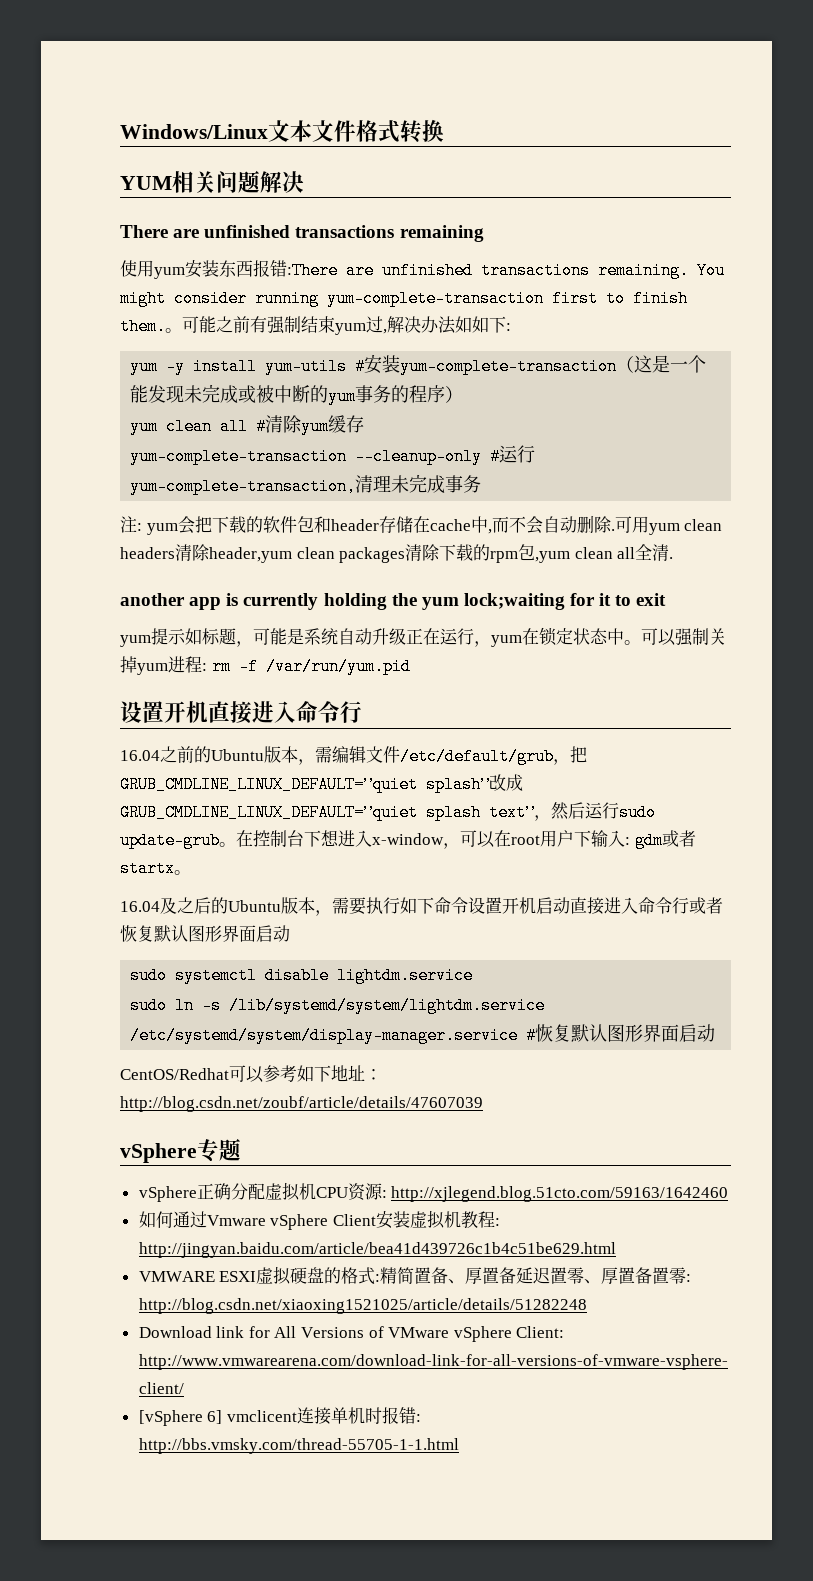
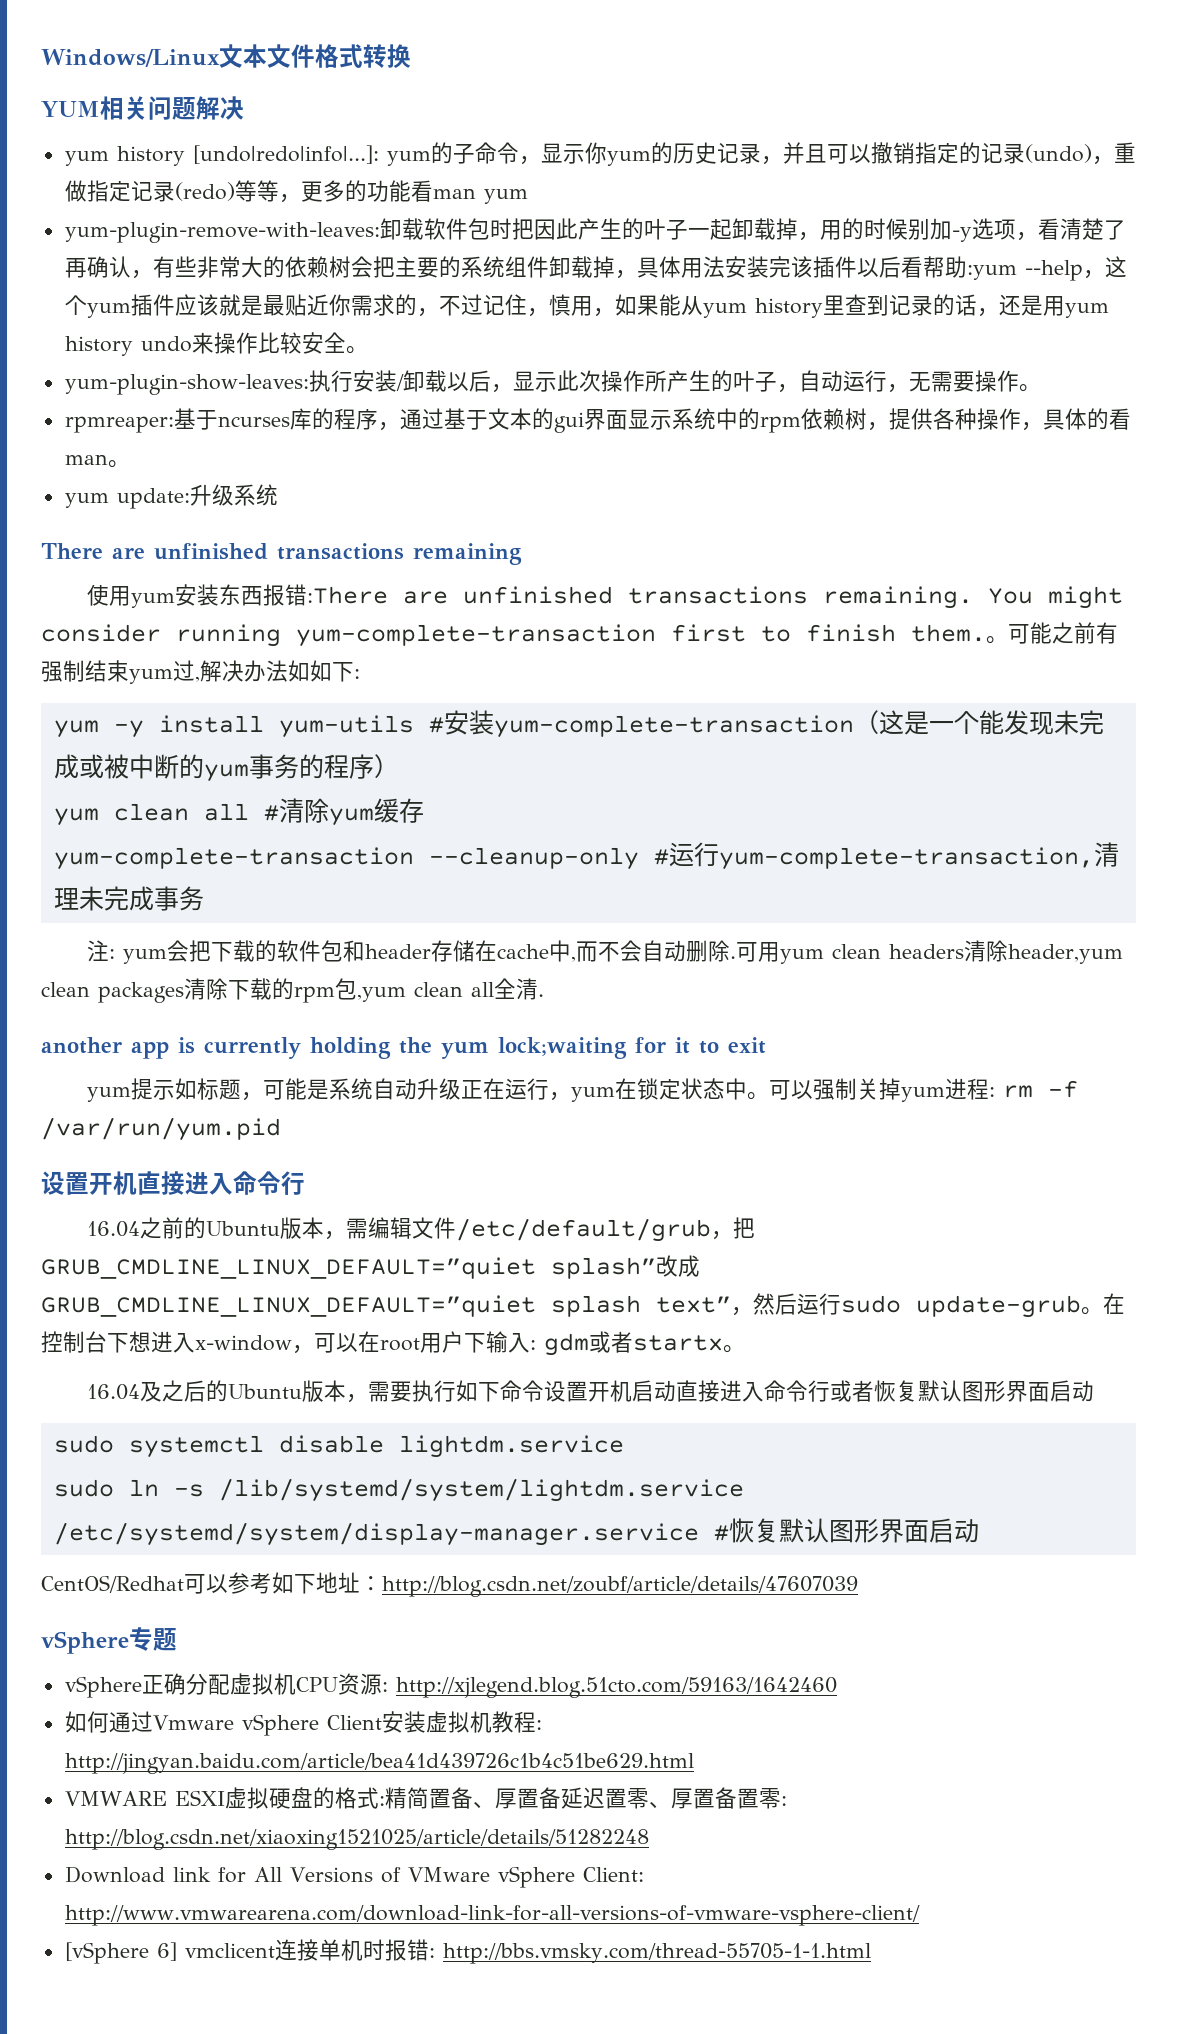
(304, 182) none -> [64,142,1136,166] [64,180,528,204] [64,218,1126,243] [64,256,1127,281] [64,294,1109,318] [64,332,368,356] [64,370,1041,395] [64,408,1131,433] [64,454,130,468] [64,484,278,509] // yum history [undo|redo|info|...]: yum的子命令，显示你yum的历史记录，并且可以撤销指定的记录(undo)，重做指定记录(redo)等等，更多的功能看man yum // yum-plugin-remove-with-leaves:卸载软件包时把因此产生的叶子一起卸载掉，用的时候别加-y选项，看清楚了再确认，有些非常大的依赖树会把主要的系统组件卸载掉，具体用法安装完该插件以后看帮助:yum --help，这个yum插件应该就是最贴近你需求的，不过记住，慎用，如果能从yum history里查到记录的话，还是用yum history undo来操作比较安全。 // yum-plugin-show-leaves:执行安装/卸载以后，显示此次操作所产生的叶子，自动运行，无需要操作。 // rpmreaper:基于ncurses库的程序，通过基于文本的gui界面显示系统中的rpm依赖树，提供各种操作，具体的看man。 // yum update:升级系统

